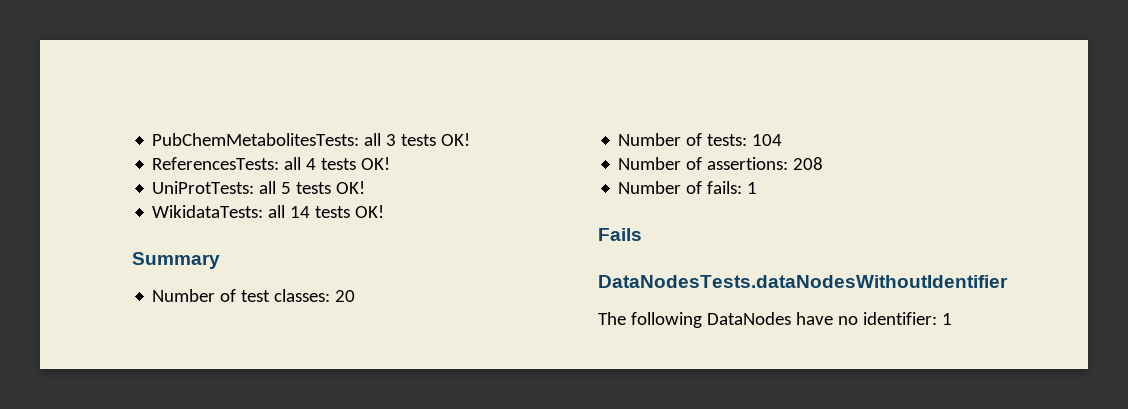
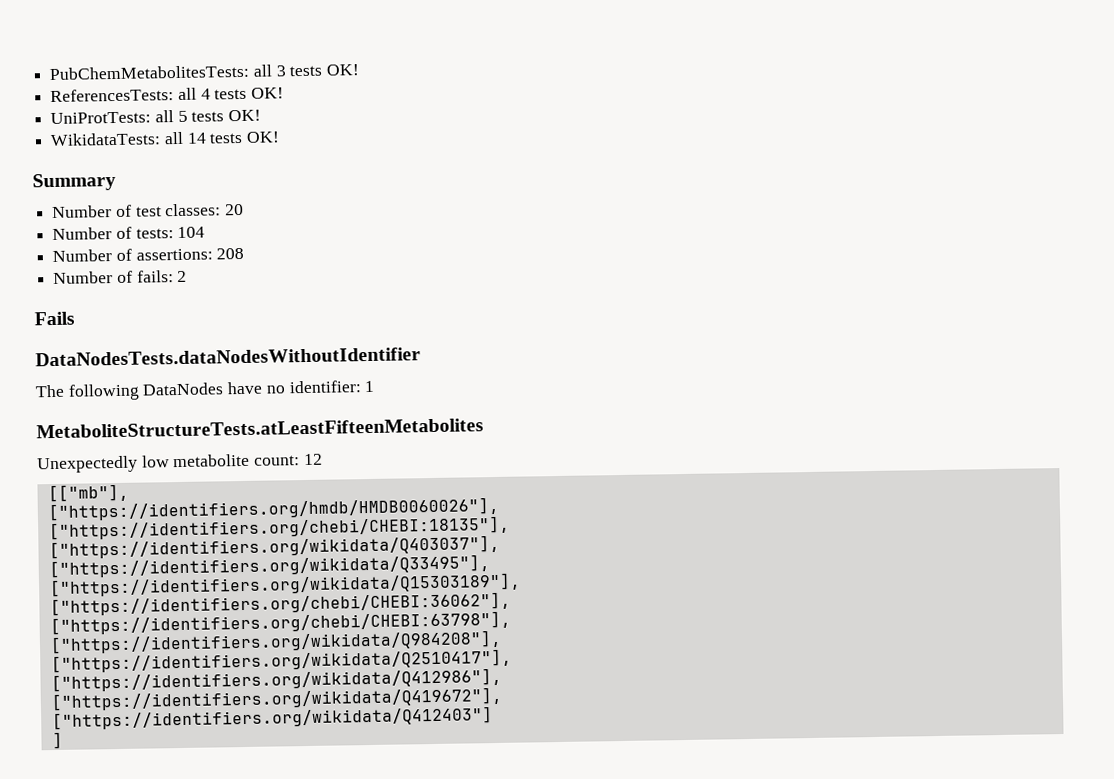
[747,182,758,194] 1 -> [177,270,188,283] 2
(952, 319) none -> [36,418,484,439] [37,453,323,474] [47,483,129,503] [47,496,499,522] [48,515,510,541] [48,534,500,560] [48,554,490,579] [48,572,521,598] [49,591,511,617] [49,610,511,636] [49,629,502,655] [50,648,512,674] [50,667,502,693] [50,686,502,712] [51,706,493,731] [51,731,63,750] // MetaboliteStructureTests.atLeastFifteenMetabolites // Unexpectedly low metabolite count: 12 // [["mb"], // ["https://identifiers.org/hmdb/HMDB0060026"], // ["https://identifiers.org/chebi/CHEBI:18135"], // ["https://identifiers.org/wikidata/Q403037"], // ["https://identifiers.org/wikidata/Q33495"], // ["https://identifiers.org/wikidata/Q15303189"], // ["https://identifiers.org/chebi/CHEBI:36062"], // ["https://identifiers.org/chebi/CHEBI:63798"], // ["https://identifiers.org/wikidata/Q984208"], // ["https://identifiers.org/wikidata/Q2510417"], // ["https://identifiers.org/wikidata/Q412986"], // ["https://identifiers.org/wikidata/Q419672"], // ["https://identifiers.org/wikidata/Q412403"] // ]

